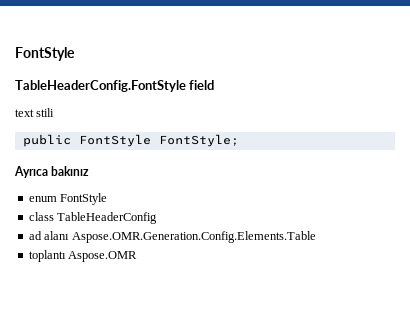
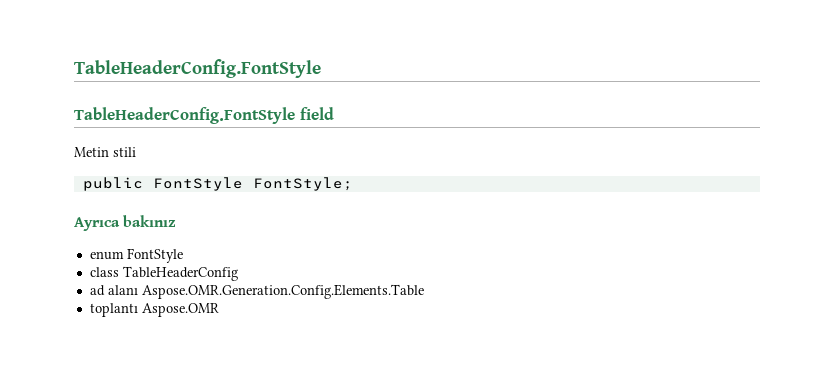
[15,47,75,61] FontStyle -> [74,59,321,78] TableHeaderConfig.FontStyle
[15,109,34,117] text -> [74,147,109,157] Metin

